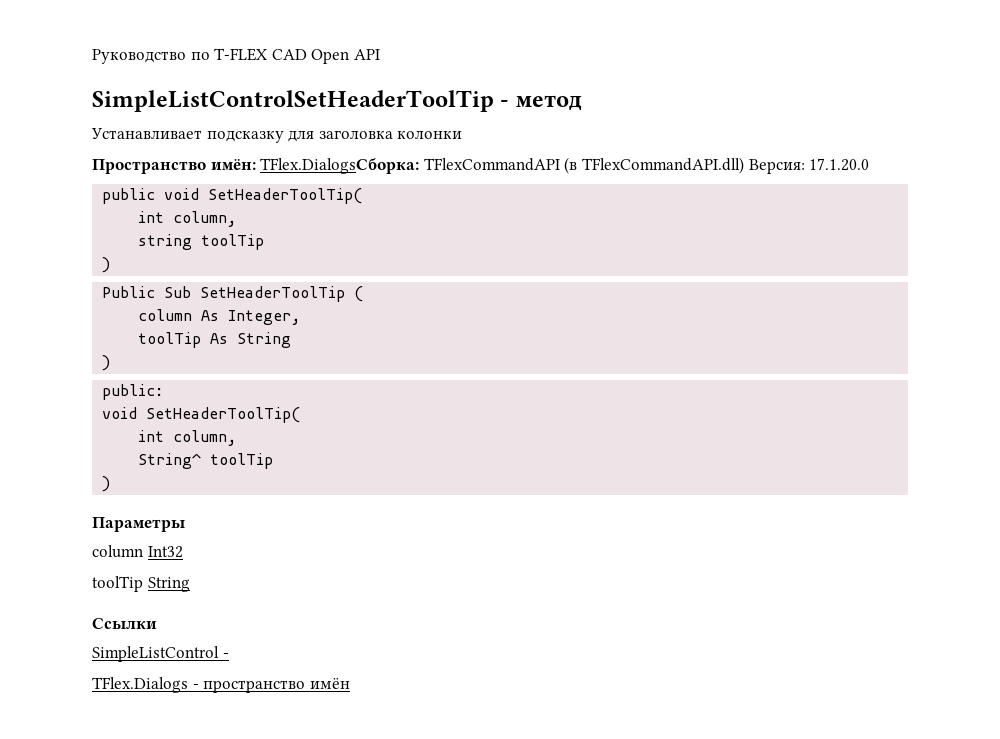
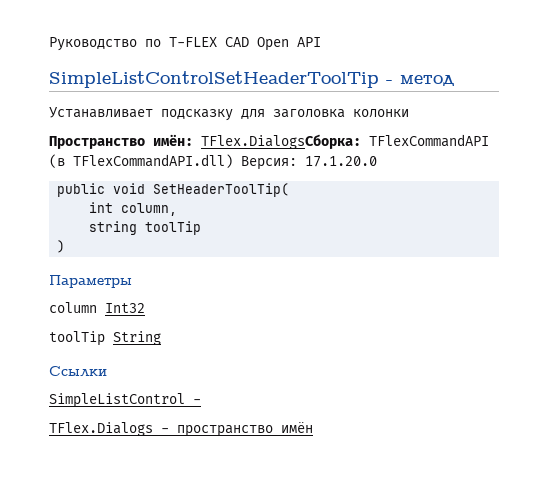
[102,286,364,302] [138,309,301,325] [138,332,292,348] [102,355,111,371] [102,384,164,400] [102,407,301,423] [138,430,237,446] [138,453,274,469] [102,476,111,492] // Public Sub SetHeaderToolTip ( // column As Integer, // toolTip As String // ) // public: // void SetHeaderToolTip( // int column, // String^ toolTip // ) -> (66, 246) none

